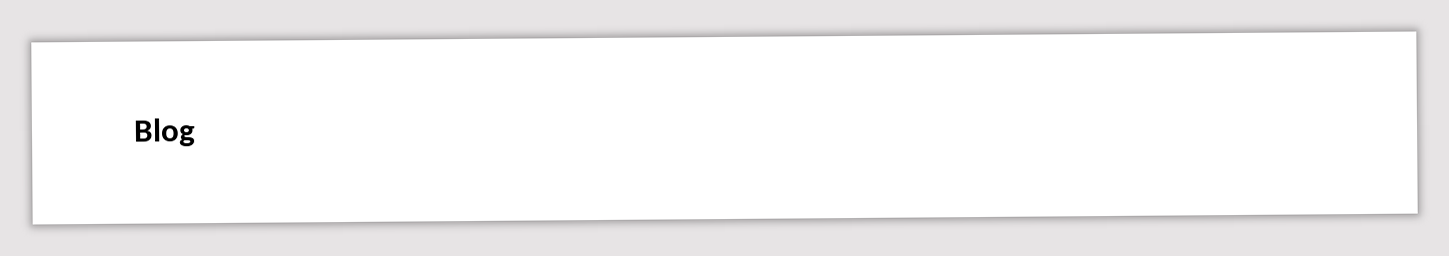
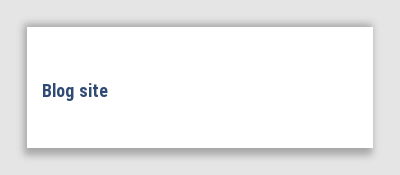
(196, 132) none -> [78,83,108,97] site

